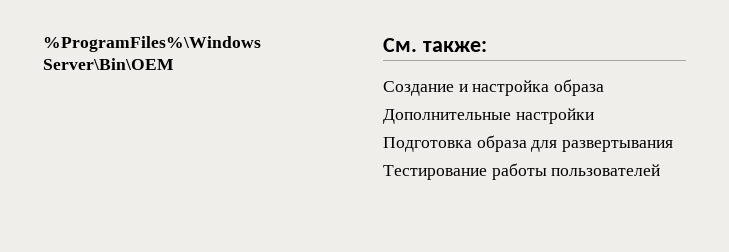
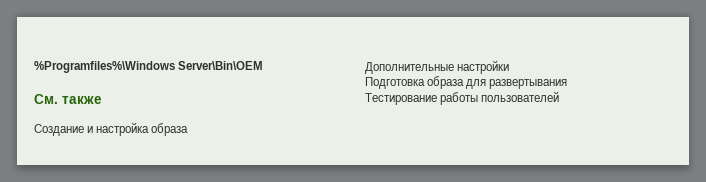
[43,36,261,52] %ProgramFiles%\Windows -> [34,61,175,73] %Programfiles%\Windows
[422,41,487,52] также: -> [62,96,102,104] также

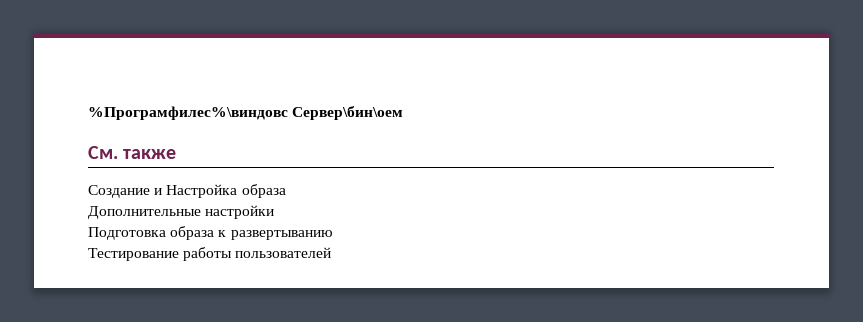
[34,61,264,73] %Programfiles%\Windows Server\Bin\OEM -> [88,106,404,120] %Програмфилес%\виндовс Сервер\бин\оем
[96,122,150,136] настройка -> [166,184,238,198] Настройка
[466,79,568,89] для развертывания -> [218,230,333,240] к развертыванию

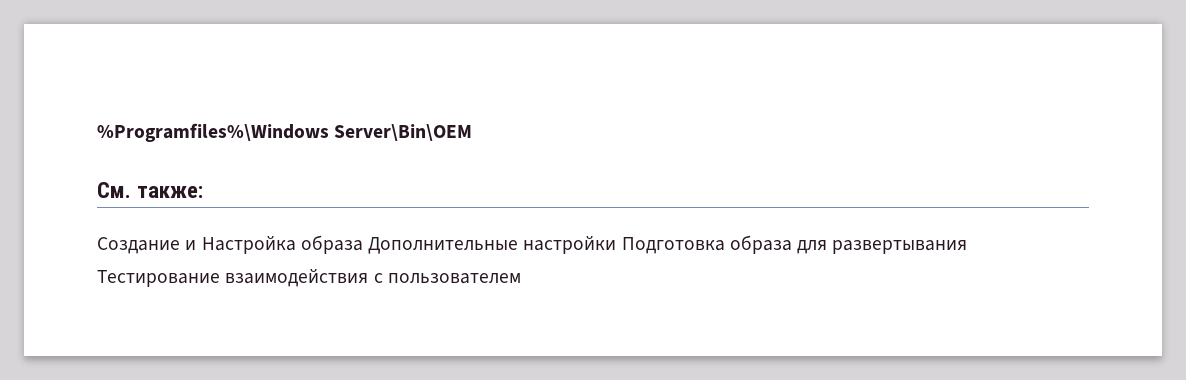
[88,106,404,120] %Програмфилес%\виндовс Сервер\бин\оем -> [97,123,473,142] %Programfiles%\Windows Server\Bin\OEM
[123,149,177,159] также -> [137,186,204,198] также:
(286, 191) // -> (363, 244) none
(275, 212) // -> (617, 244) none
[218,230,333,240] [88,247,332,261] к развертыванию // Тестирование работы пользователей -> [797,240,968,254] [97,268,521,287] для развертывания Тестирование взаимодействия с пользователем

